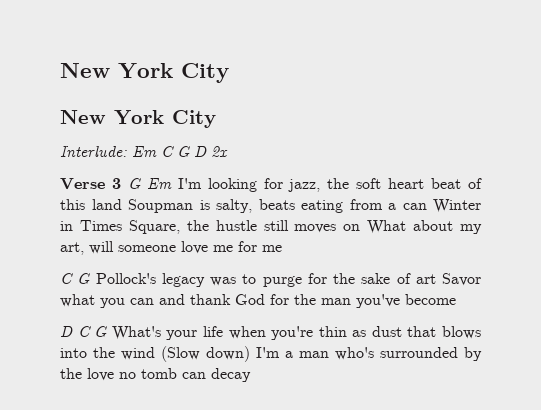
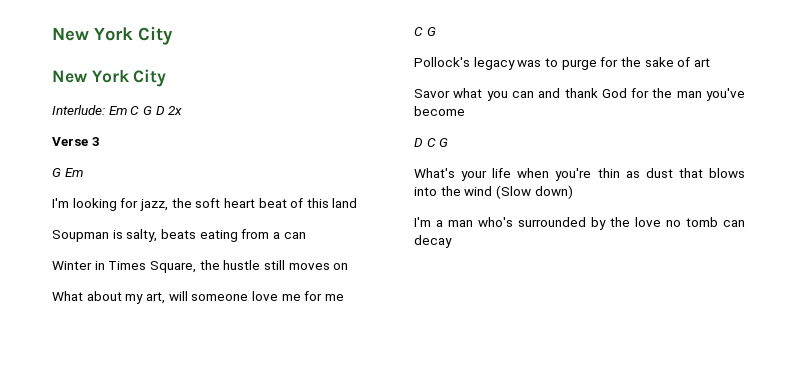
(121, 183) none -> (100, 141) //
(172, 183) none -> (83, 172) //
(122, 204) none -> (358, 203) //
(427, 206) none -> (306, 235) //
(361, 227) none -> (349, 266) //
(91, 278) none -> (436, 31) //
(436, 279) none -> (710, 62) //
(108, 331) none -> (449, 142) //
(250, 354) none -> (573, 192) //

